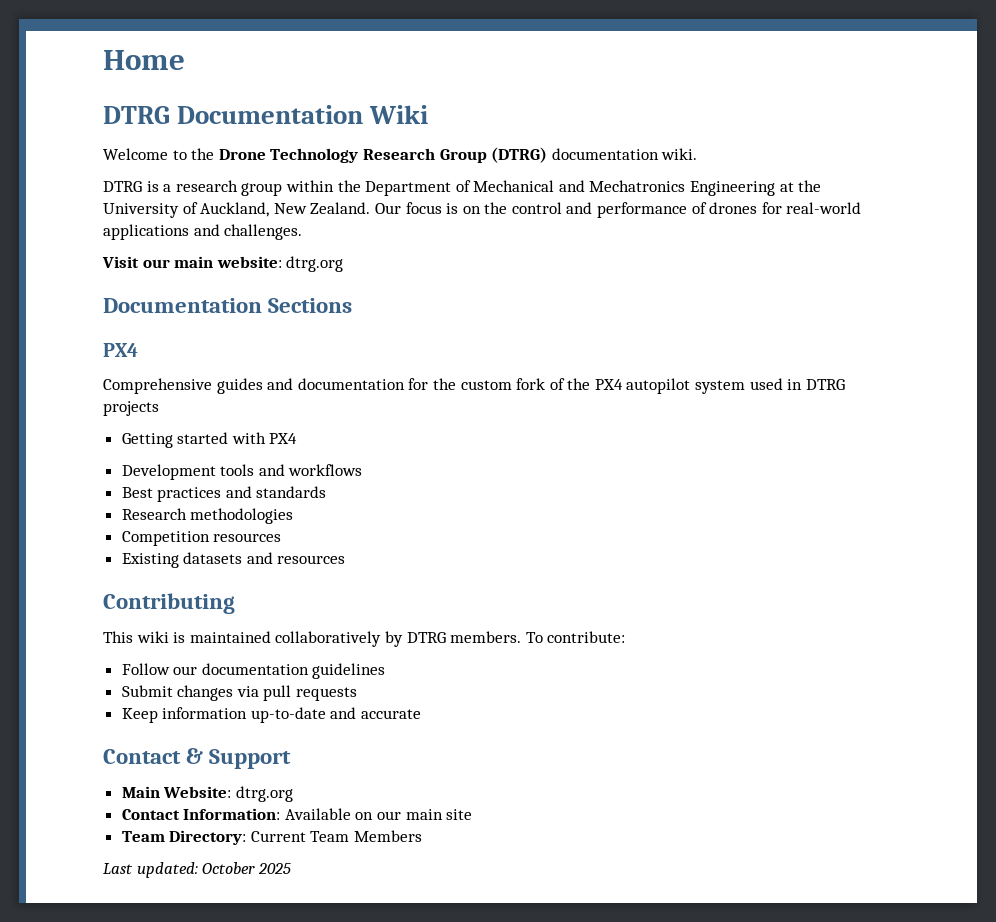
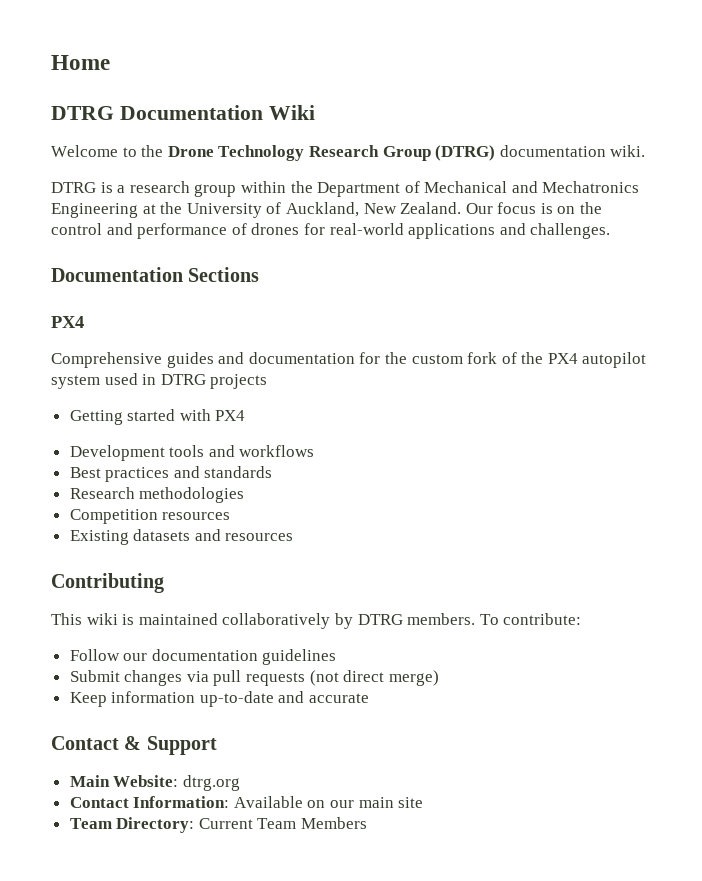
[102,256,344,272] // Visit our main website: dtrg.org -> (611, 231) none
(358, 694) none -> [309,670,439,686] (not direct merge)
[103,862,291,878] // Last updated: October 2025 -> (368, 823) none

